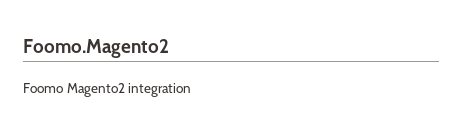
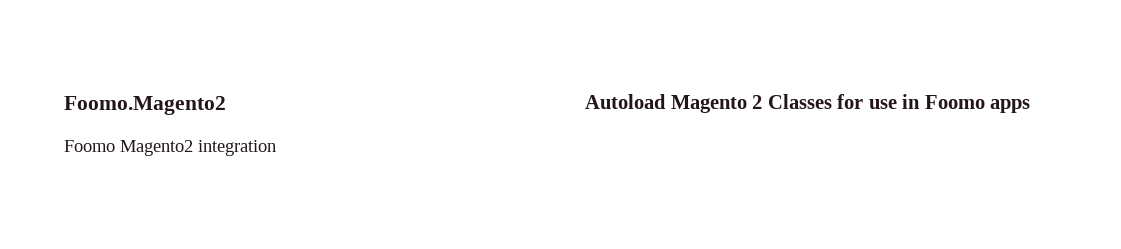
(192, 90) none -> [585,94,1031,113] // Autoload Magento 2 Classes for use in Foomo apps

